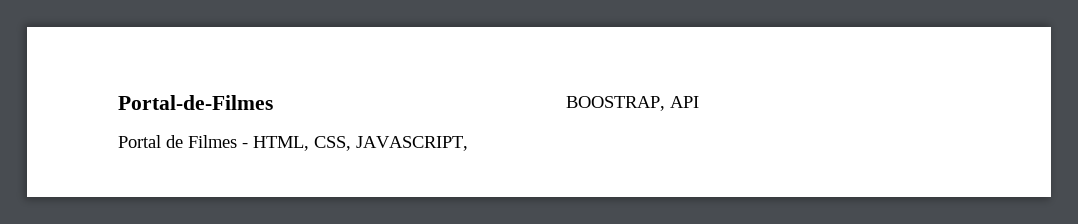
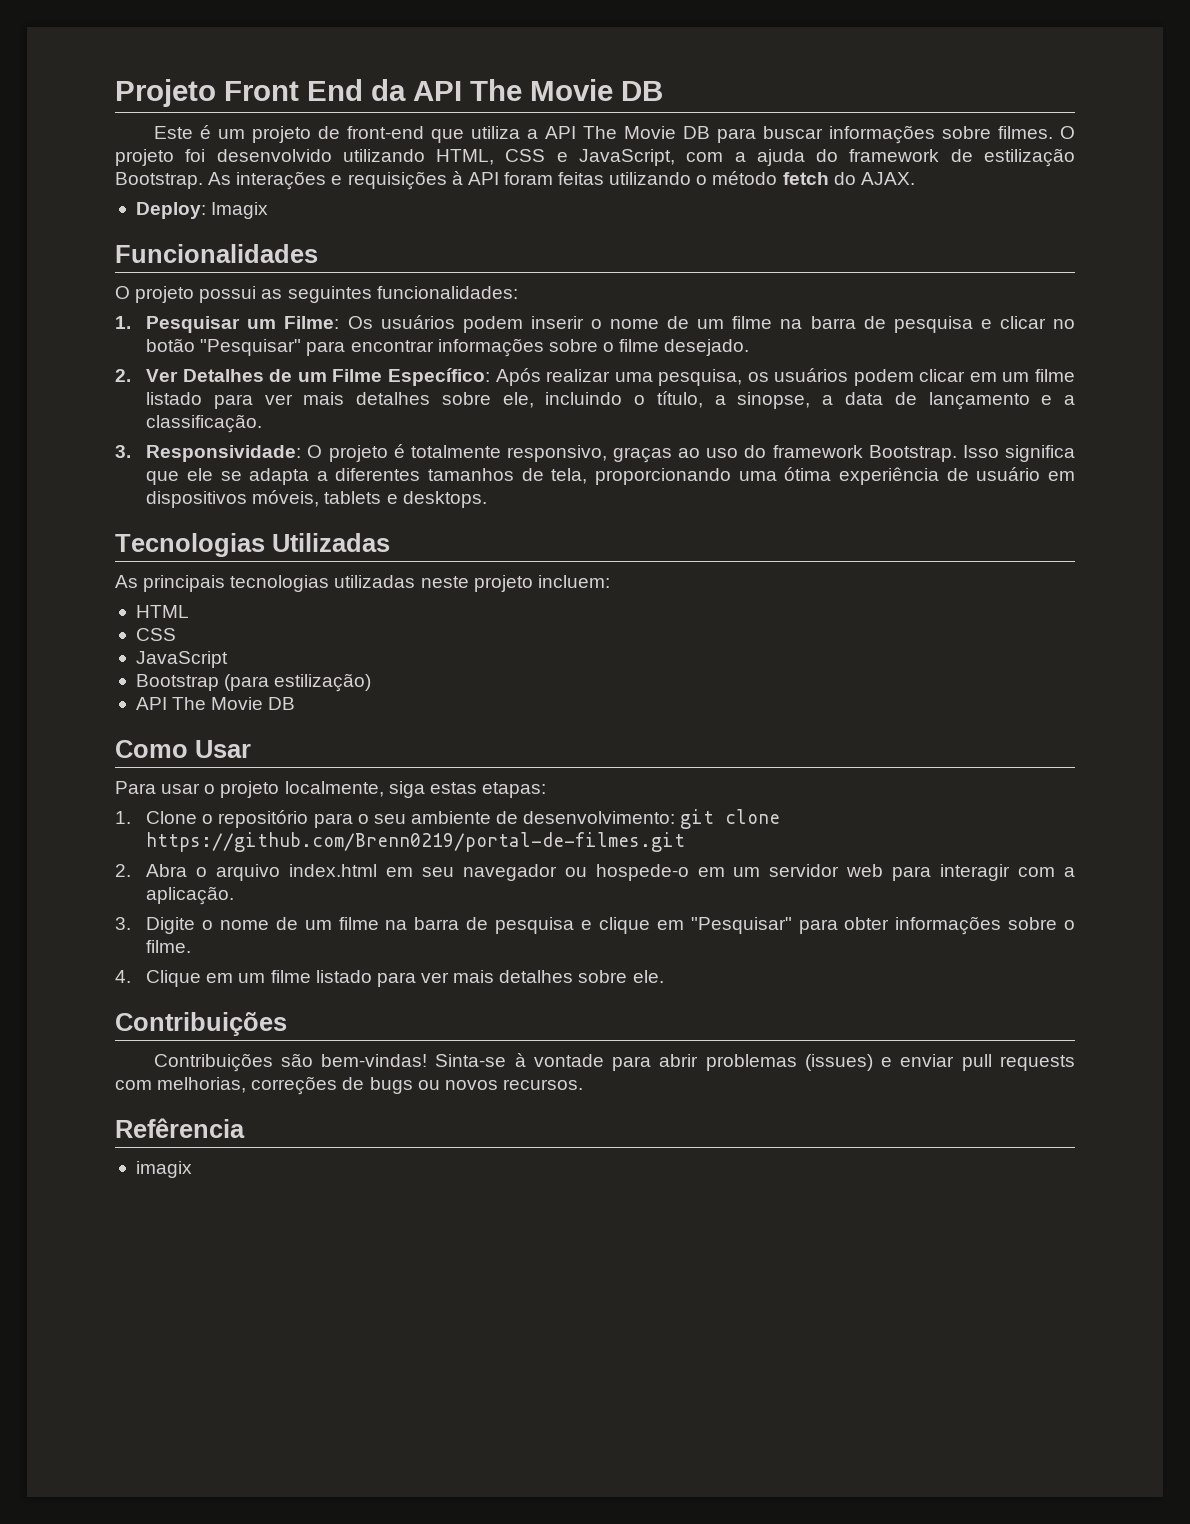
[118,95,273,110] [118,135,468,151] [566,96,699,111] Portal-de-Filmes // Portal de Filmes - HTML, CSS, JAVASCRIPT, BOOSTRAP, API -> [115,79,663,107] [153,125,1075,144] [115,148,1076,167] [115,171,915,190] [135,202,269,219] [115,244,318,263] [115,286,518,303] [115,315,1075,333] [146,338,750,357] [115,368,1076,386] [146,391,1076,410] [146,414,263,433] [115,444,1075,463] [146,467,1075,485] [146,490,487,508] [115,533,390,557] [115,575,610,592] [135,605,189,618] [135,628,176,641] [135,651,228,668] [135,673,372,692] [135,697,296,710] [115,740,251,758] [115,781,546,798] [115,809,781,829] [146,832,686,852] [115,864,1076,881] [146,886,235,905] [115,916,1075,935] [146,940,192,953] [115,970,664,987] [115,1012,287,1036] [153,1053,1075,1072] [115,1076,583,1095] [115,1118,245,1138] [135,1161,192,1178] Projeto Front End da API The Movie DB // Este é um projeto de front-end que utiliza a API The Movie DB para buscar informações sobre filmes. O projeto foi desenvolvido utilizando HTML, CSS e JavaScript, com a ajuda do framework de estilização Bootstrap. As interações e requisições à API foram feitas utilizando o método fetch do AJAX. // Deploy: Imagix // Funcionalidades // O projeto possui as seguintes funcionalidades: // 1. Pesquisar um Filme: Os usuários podem inserir o nome de um filme na barra de pesquisa e clicar no botão "Pesquisar" para encontrar informações sobre o filme desejado. // 2. Ver Detalhes de um Filme Específico: Após realizar uma pesquisa, os usuários podem clicar em um filme listado para ver mais detalhes sobre ele, incluindo o título, a sinopse, a data de lançamento e a classificação. // 3. Responsividade: O projeto é totalmente responsivo, graças ao uso do framework Bootstrap. Isso significa que ele se adapta a diferentes tamanhos de tela, proporcionando uma ótima experiência de usuário em dispositivos móveis, tablets e desktops. // Tecnologias Utilizadas // As principais tecnologias utilizadas neste projeto incluem: // HTML // CSS // JavaScript // Bootstrap (para estilização) // API The Movie DB // Como Usar // Para usar o projeto localmente, siga estas etapas: // 1. Clone o repositório para o seu ambiente de desenvolvimento: git clone https://github.com/Brenn0219/portal-de-filmes.git // 2. Abra o arquivo index.html em seu navegador ou hospede-o em um servidor web para interagir com a aplicação. // 3. Digite o nome de um filme na barra de pesquisa e clique em "Pesquisar" para obter informações sobre o filme. // 4. Clique em um filme listado para ver mais detalhes sobre ele. // Contribuições // Contribuições são bem-vindas! Sinta-se à vontade para abrir problemas (issues) e enviar pull requests com melhorias, correções de bugs ou novos recursos. // Refêrencia // imagix

